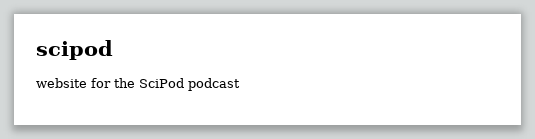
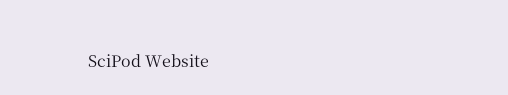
[36,40,113,60] [36,78,240,91] scipod // website for the SciPod podcast -> [88,54,210,67] SciPod Website

